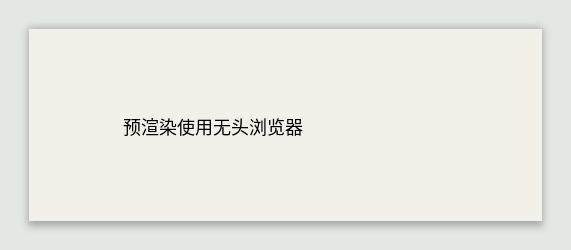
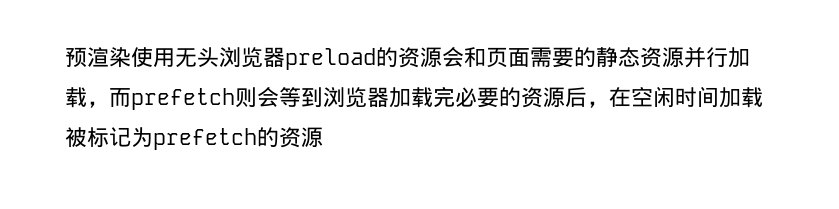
(303, 127) none -> [285,47,750,70] [65,86,763,110] [65,127,323,150] preload的资源会和页面需要的静态资源并行加载，而prefetch则会等到浏览器加载完必要的资源后，在空闲时间加载被标记为prefetch的资源

